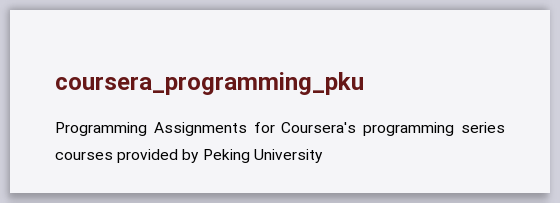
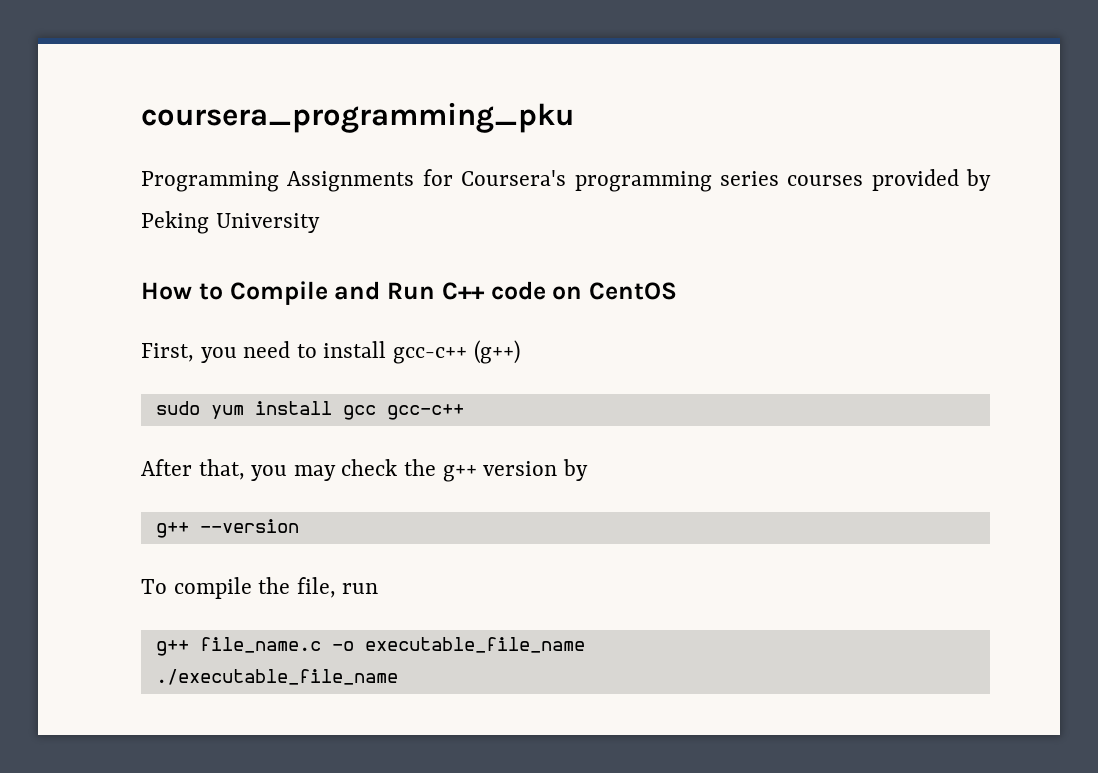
(323, 156) none -> [141,281,677,305] [141,340,520,364] [155,401,464,420] [141,459,588,482] [155,519,299,538] [141,577,379,599] [155,637,585,656] [155,669,398,685] // How to Compile and Run C++ code on CentOS // First, you need to install gcc-c++ (g++) // sudo yum install gcc gcc-c++ // After that, you may check the g++ version by // g++ --version // To compile the file, run // g++ file_name.c -o executable_file_name // ./executable_file_name

